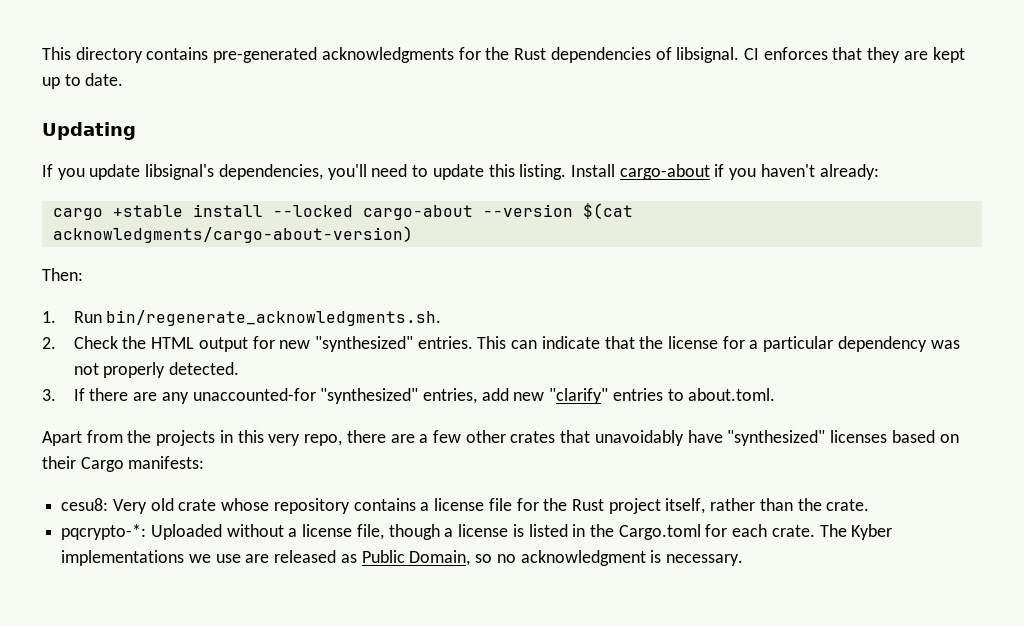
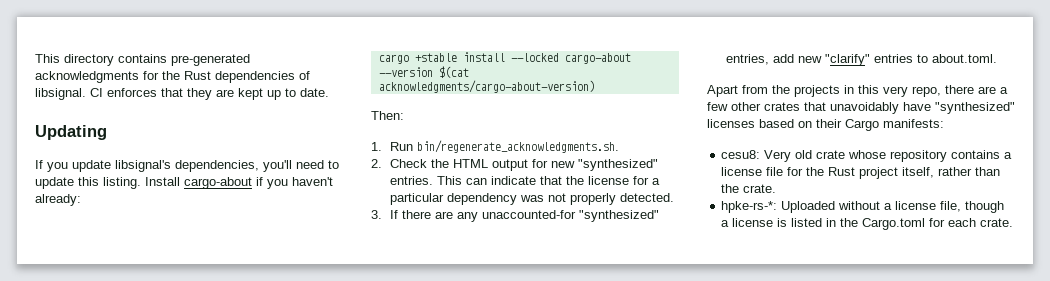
[61,524,147,540] pqcrypto-*: -> [721,201,778,213] hpke-rs-*:
[819,524,893,540] [61,550,743,566] The Kyber implementations we use are released as Public Domain, so no acknowledgment is necessary. -> (1014, 222) none

